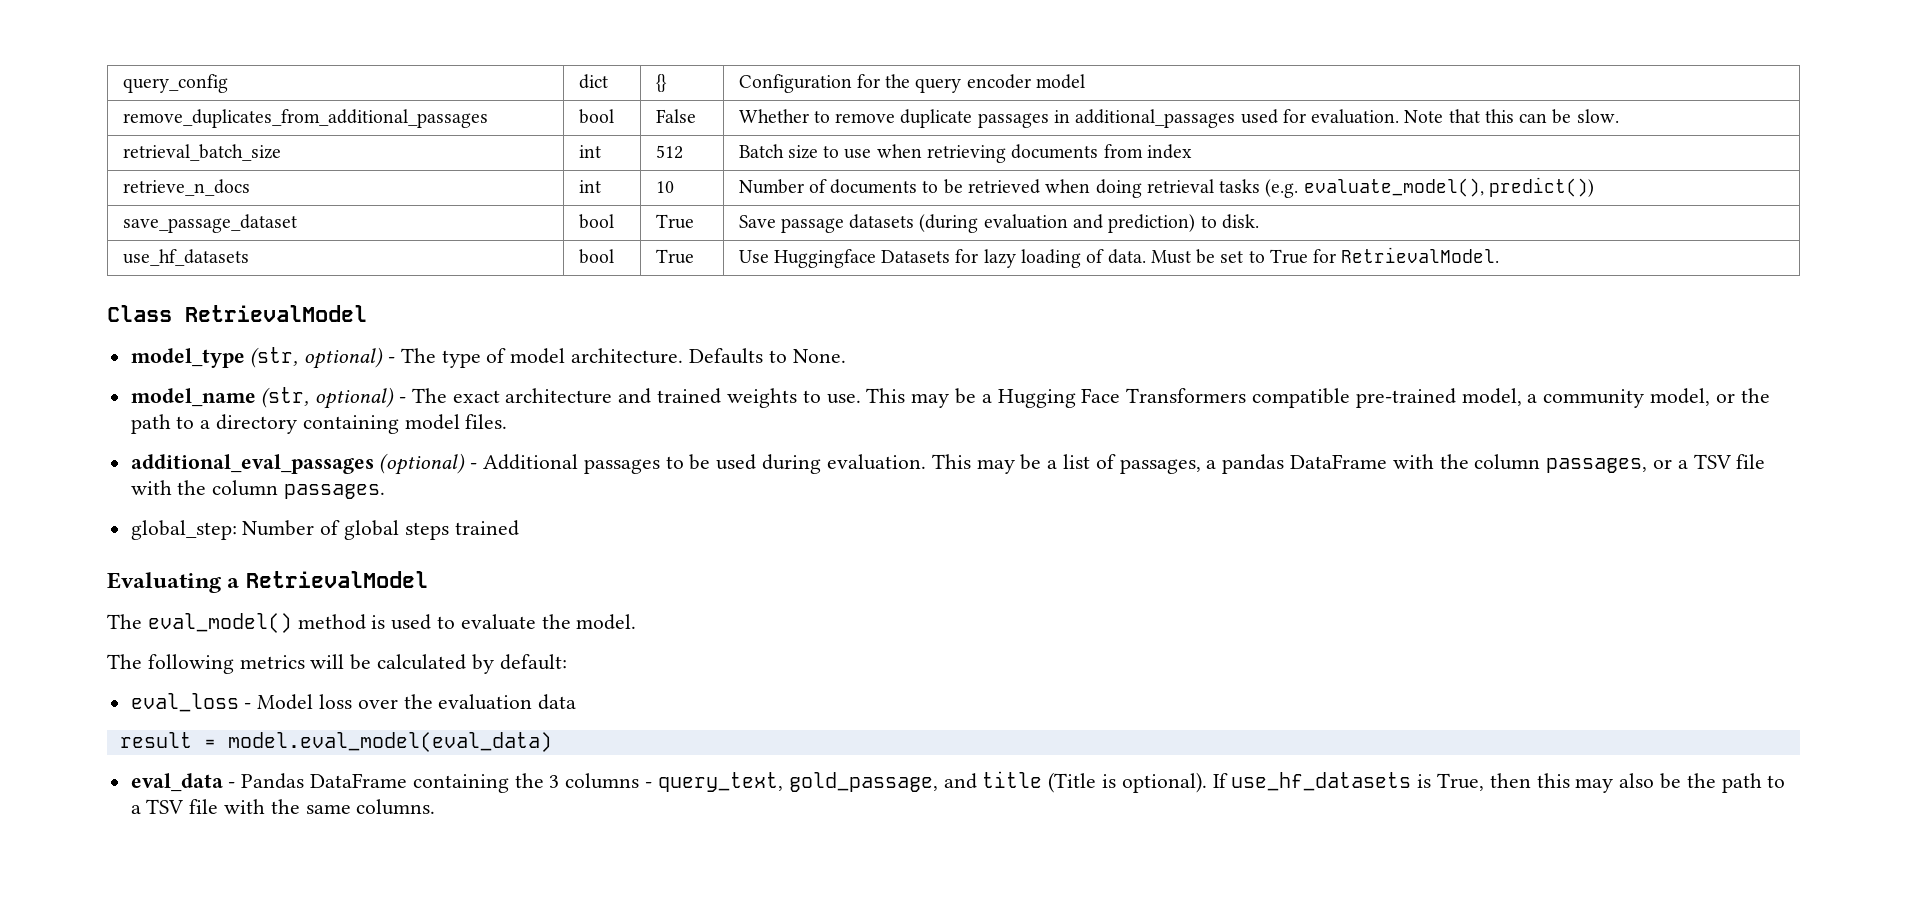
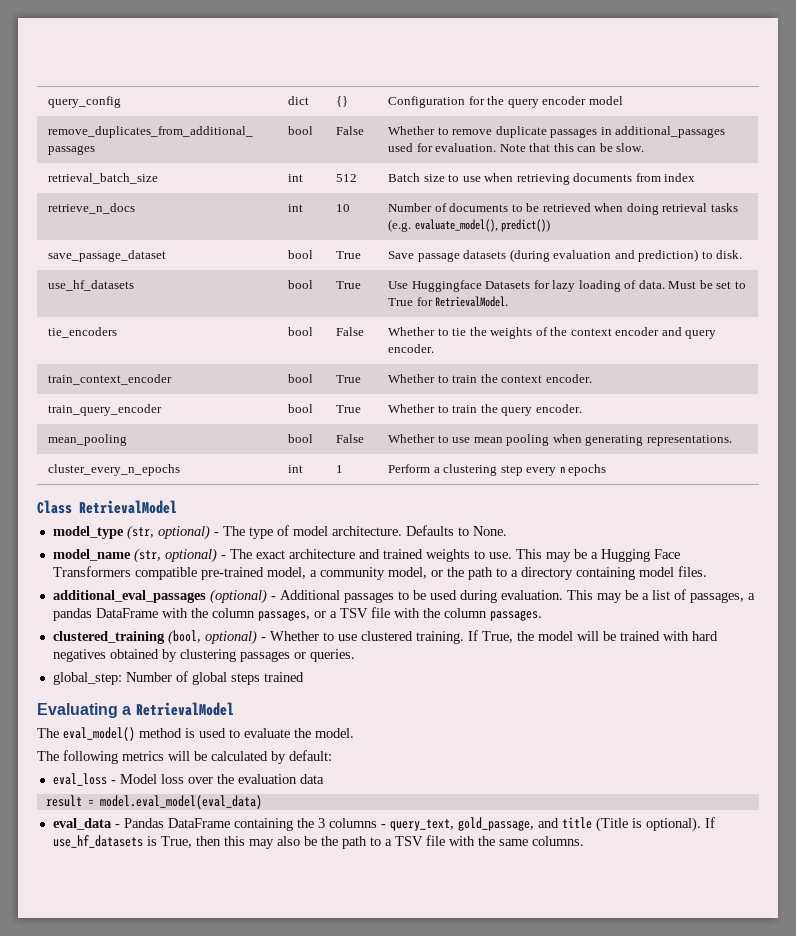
(1500, 255) none -> [48,327,118,338] [288,327,314,336] [336,327,365,336] [388,327,717,339] [388,344,435,353] [48,374,173,385] [288,374,314,383] [336,375,362,383] [388,374,592,383] [48,404,163,416] [288,404,314,413] [336,405,362,413] [388,404,582,416] [48,434,128,446] [288,434,314,443] [336,434,365,443] [388,434,732,446] [48,464,181,476] [288,465,304,473] [336,465,344,473] [388,464,607,476] // tie_encoders | bool | False | Whether to tie the weights of the context encoder and query encoder. // train_context_encoder | bool | True | Whether to train the context encoder. // train_query_encoder | bool | True | Whether to train the query encoder. // mean_pooling | bool | False | Whether to use mean pooling when generating representations. // cluster_every_n_epochs | int | 1 | Perform a clustering step every n epochs
(386, 491) none -> [52,630,718,645] [52,649,355,662] // clustered_training (bool, optional) - Whether to use clustered training. If True, the model will be trained with hard negatives obtained by clustering passages or queries.

